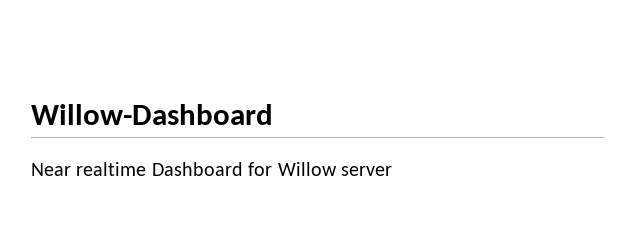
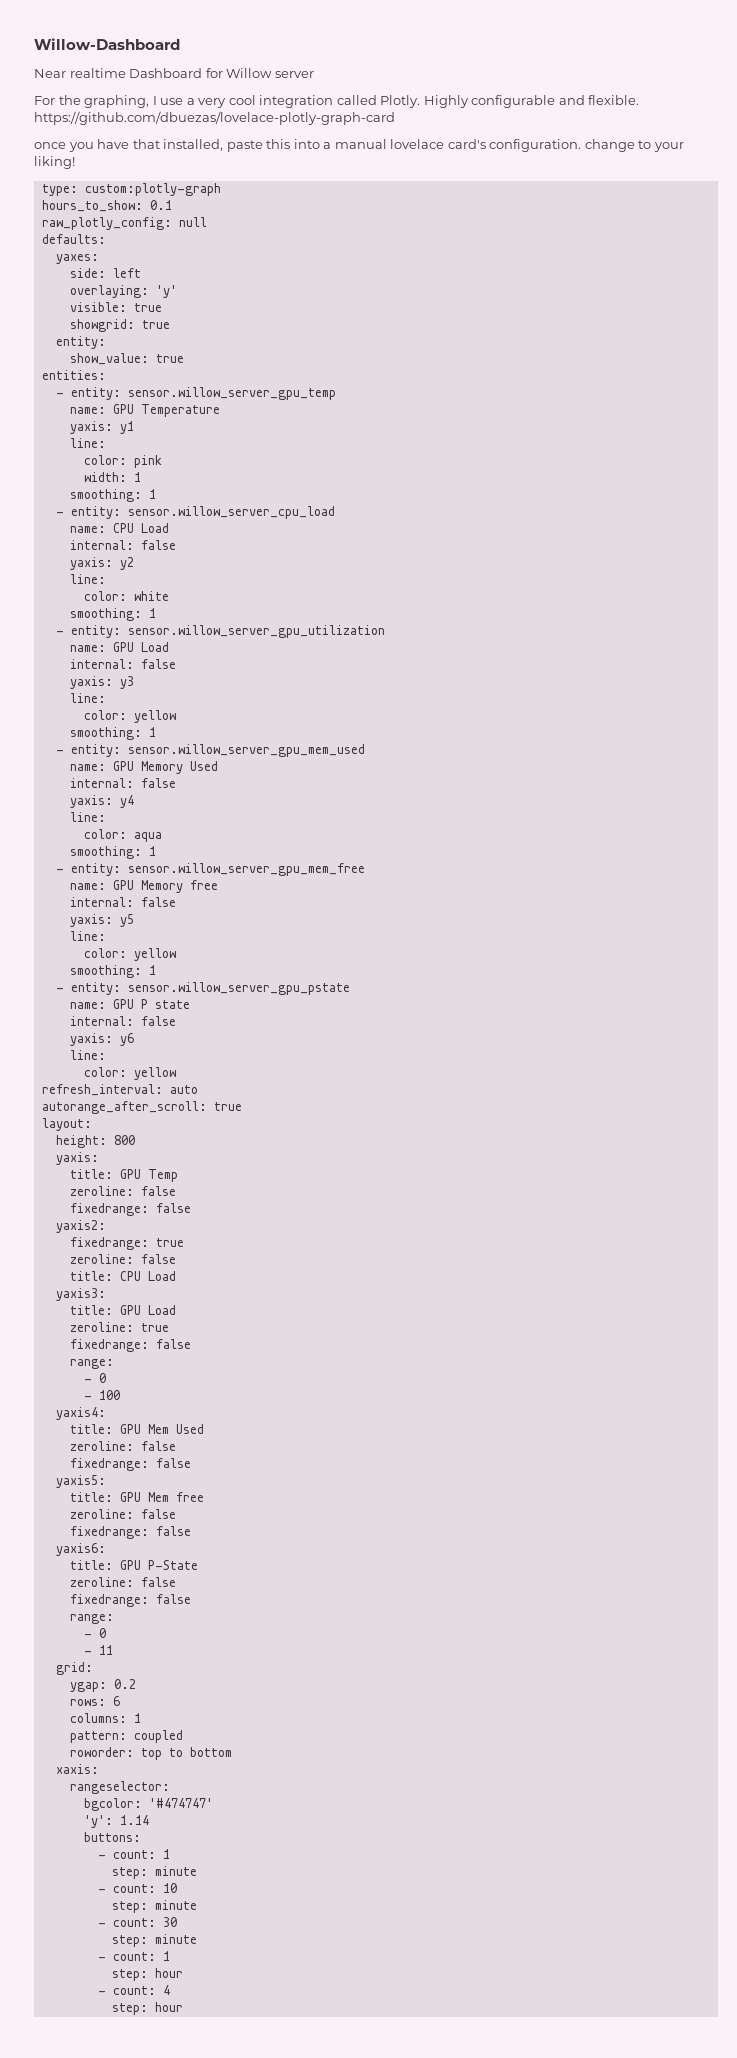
(392, 171) none -> [34,95,640,108] [34,111,395,125] [34,139,684,152] [34,156,75,169] [41,183,221,196] [41,200,172,212] [41,217,207,230] [41,234,106,244] [55,254,99,264] [69,268,141,278] [69,285,177,298] [69,302,162,312] [69,319,170,332] [55,336,106,349] [69,353,184,365] [41,370,106,380] [55,387,336,400] [69,404,220,417] [69,421,134,434] [69,438,106,448] [83,455,162,468] [83,472,141,482] [69,489,156,502] [55,506,335,519] [69,523,169,533] [69,540,176,550] [69,557,134,570] [69,574,106,584] [83,591,169,601] [69,608,156,621] [55,625,385,638] [69,642,169,652] [69,659,176,669] [69,676,134,689] [69,693,106,703] [83,710,176,723] [69,727,156,740] [55,744,365,757] [69,761,218,774] [69,778,176,788] [69,795,134,808] [69,812,106,822] [83,829,162,842] [69,846,156,859] [55,863,365,876] [69,880,218,893] [69,897,176,907] [69,914,134,927] [69,931,106,941] [83,948,176,961] [69,965,156,978] [55,982,350,995] [69,999,190,1009] [69,1016,176,1026] [69,1033,134,1046] [69,1050,106,1060] [83,1067,176,1080] [41,1084,198,1096] [41,1101,242,1114] [41,1118,92,1131] [55,1135,135,1148] [55,1152,99,1165] [69,1169,178,1182] [69,1186,176,1196] [69,1203,191,1216] [55,1220,106,1233] [69,1237,184,1250] [69,1254,176,1264] [69,1271,176,1281] [55,1288,106,1301] [69,1305,176,1315] [69,1322,169,1332] [69,1339,191,1352] [69,1359,114,1369] [83,1373,106,1383] [83,1390,120,1400] [55,1407,106,1420] [69,1424,204,1434] [69,1441,176,1451] [69,1458,191,1471] [55,1475,106,1488] [69,1492,204,1502] [69,1509,176,1519] [69,1526,191,1539] [55,1543,106,1556] [69,1560,198,1570] [69,1577,176,1587] [69,1594,191,1607] [69,1614,114,1624] [83,1628,106,1638] [83,1645,113,1655] [55,1662,93,1675] [69,1679,136,1692] [69,1696,120,1706] [69,1713,141,1723] [69,1730,183,1743] [69,1747,232,1760] [55,1764,99,1774] [69,1781,170,1794] [83,1798,213,1811] [83,1815,149,1828] [83,1832,141,1842] [97,1849,170,1859] [111,1866,197,1879] [97,1883,177,1893] [111,1900,197,1913] [97,1917,177,1927] [111,1934,197,1947] [97,1951,170,1961] [111,1968,183,1981] [97,1985,170,1995] [111,2002,183,2015] // For the graphing, I use a very cool integration called Plotly. Highly configurable and flexible. https://github.com/dbuezas/lovelace-plotly-graph-card // once you have that installed, paste this into a manual lovelace card's configuration. change to your liking! // type: custom:plotly-graph // hours_to_show: 0.1 // raw_plotly_config: null // defaults: // yaxes: // side: left // overlaying: 'y' // visible: true // showgrid: true // entity: // show_value: true // entities: // - entity: sensor.willow_server_gpu_temp // name: GPU Temperature // yaxis: y1 // line: // color: pink // width: 1 // smoothing: 1 // - entity: sensor.willow_server_cpu_load // name: CPU Load // internal: false // yaxis: y2 // line: // color: white // smoothing: 1 // - entity: sensor.willow_server_gpu_utilization // name: GPU Load // internal: false // yaxis: y3 // line: // color: yellow // smoothing: 1 // - entity: sensor.willow_server_gpu_mem_used // name: GPU Memory Used // internal: false // yaxis: y4 // line: // color: aqua // smoothing: 1 // - entity: sensor.willow_server_gpu_mem_free // name: GPU Memory free // internal: false // yaxis: y5 // line: // color: yellow // smoothing: 1 // - entity: sensor.willow_server_gpu_pstate // name: GPU P state // internal: false // yaxis: y6 // line: // color: yellow // refresh_interval: auto // autorange_after_scroll: true // layout: // height: 800 // yaxis: // title: GPU Temp // zeroline: false // fixedrange: false // yaxis2: // fixedrange: true // zeroline: false // title: CPU Load // yaxis3: // title: GPU Load // zeroline: true // fixedrange: false // range: // - 0 // - 100 // yaxis4: // title: GPU Mem Used // zeroline: false // fixedrange: false // yaxis5: // title: GPU Mem free // zeroline: false // fixedrange: false // yaxis6: // title: GPU P-State // zeroline: false // fixedrange: false // range: // - 0 // - 11 // grid: // ygap: 0.2 // rows: 6 // columns: 1 // pattern: coupled // roworder: top to bottom // xaxis: // rangeselector: // bgcolor: '#474747' // 'y': 1.14 // buttons: // - count: 1 // step: minute // - count: 10 // step: minute // - count: 30 // step: minute // - count: 1 // step: hour // - count: 4 // step: hour

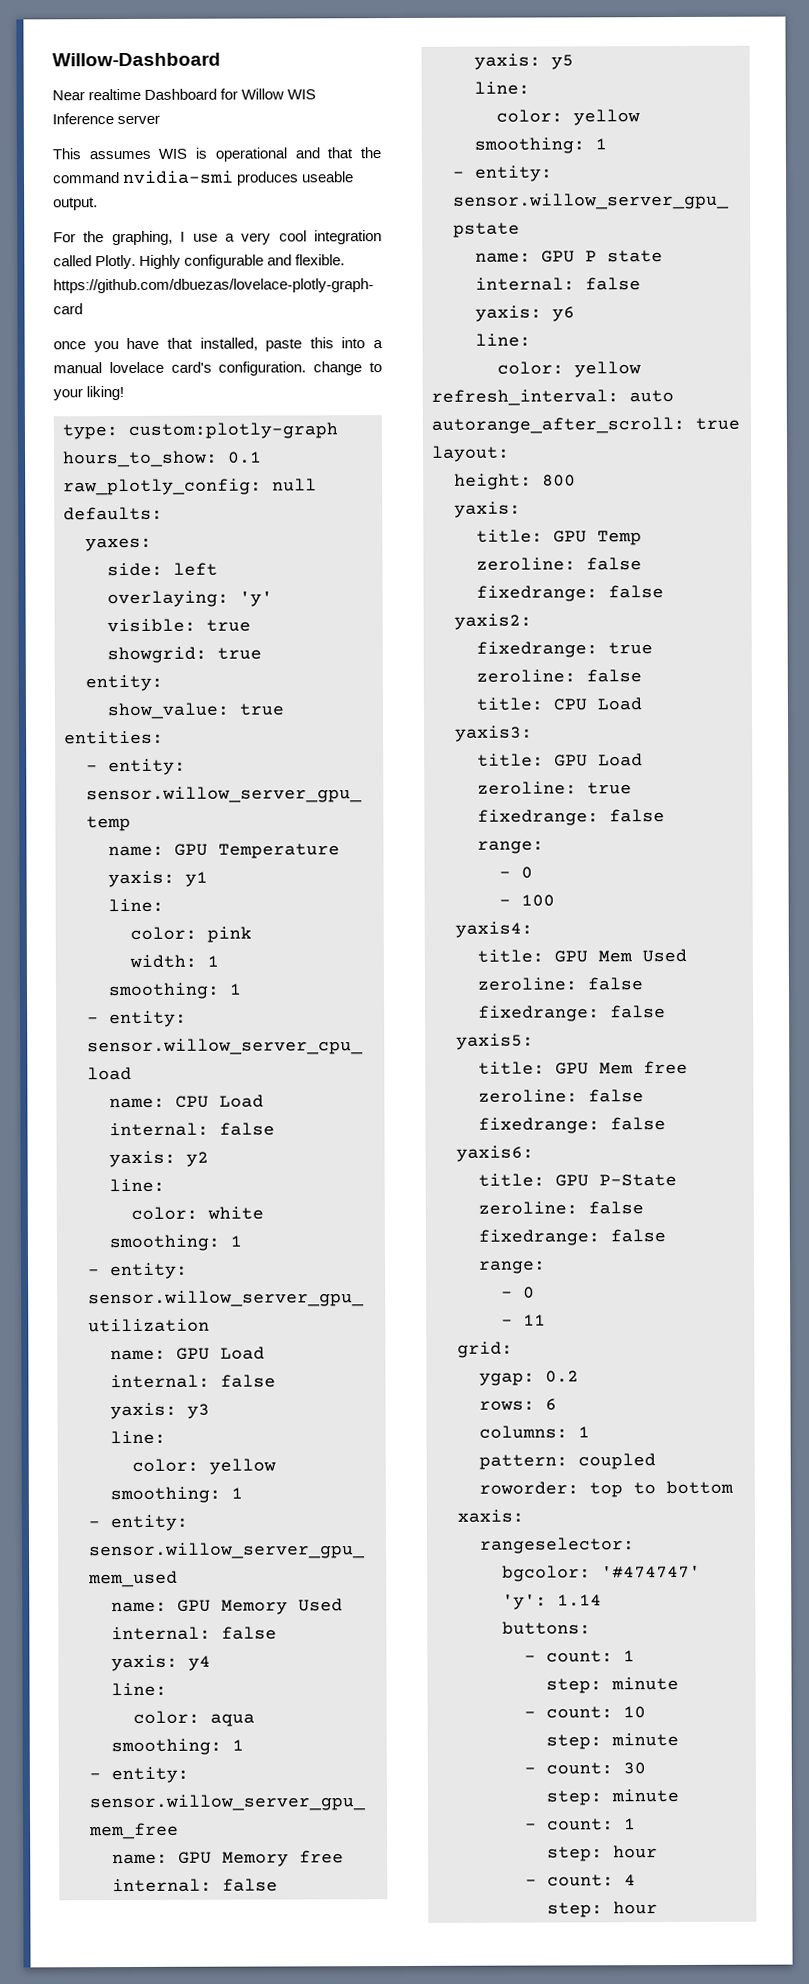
(273, 73) none -> [287,89,317,100] [52,113,114,125] WIS Inference
(314, 74) none -> [52,147,381,162] [52,170,355,186] [53,197,98,211] // This assumes WIS is operational and that the command nvidia-smi produces useable output.

